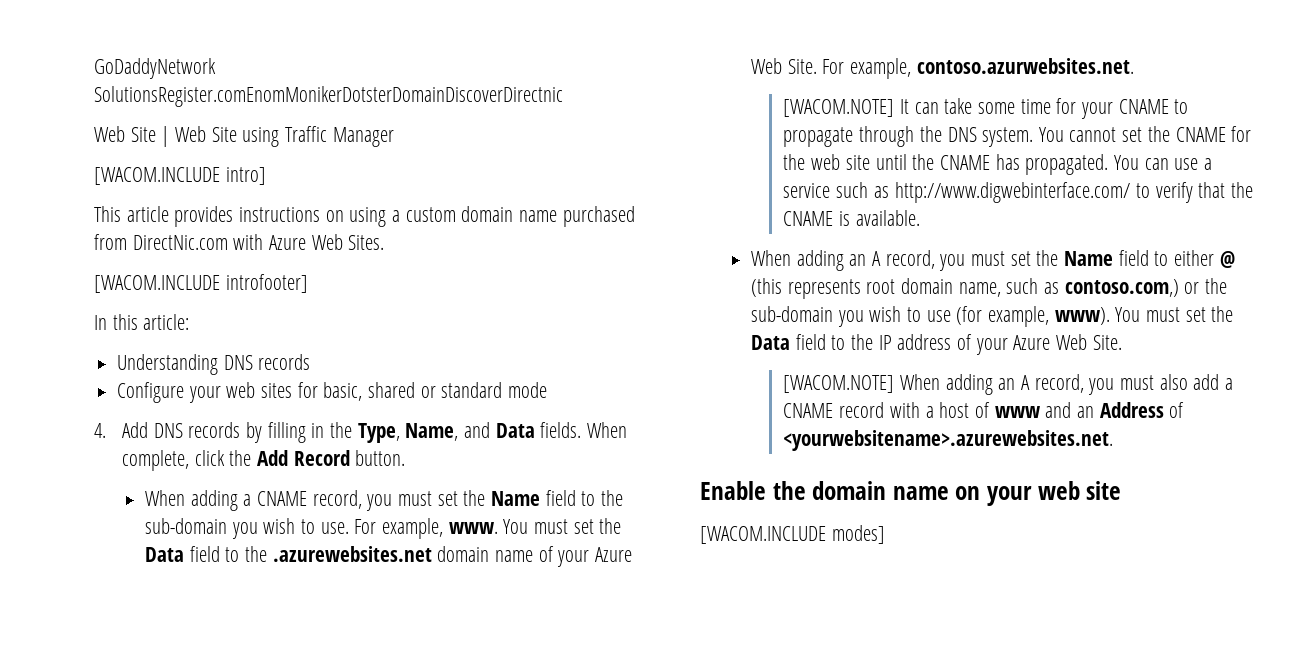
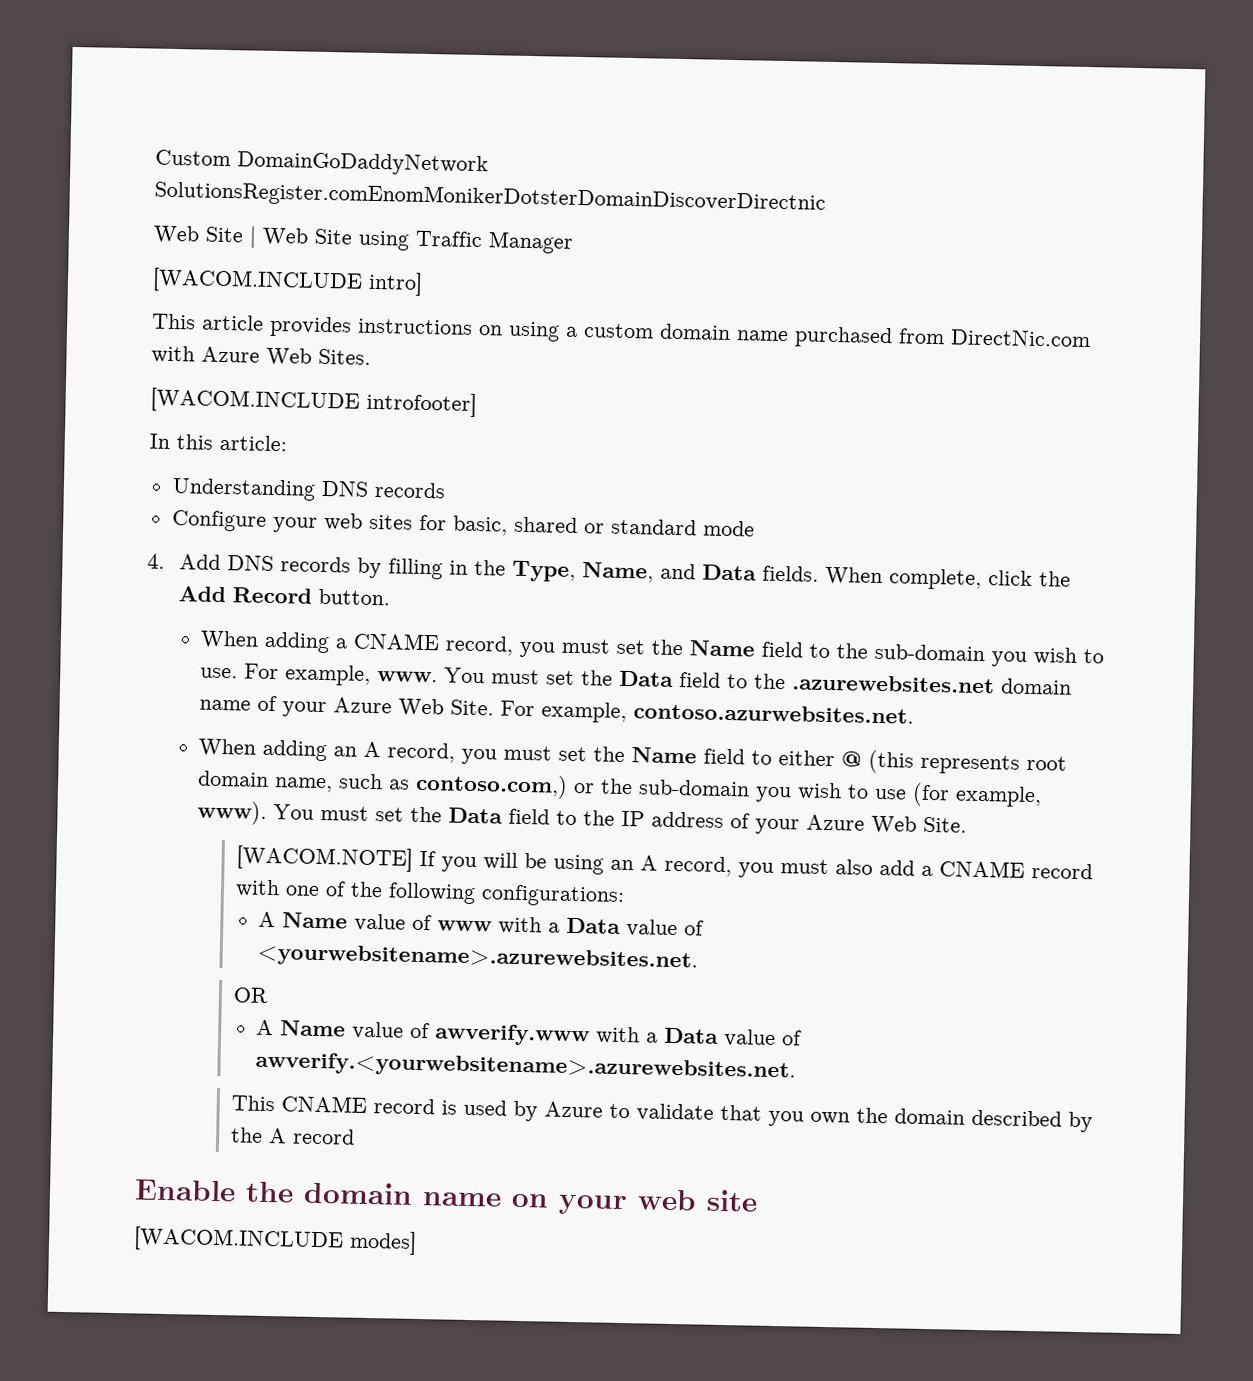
[94,58,216,79] GoDaddyNetwork -> [155,149,489,177] Custom DomainGoDaddyNetwork
[783,98,1189,119] [783,126,1252,147] [783,154,1212,175] [783,182,1254,203] [783,210,920,226] // [WACOM.NOTE] It can take some time for your CNAME to propagate through the DNS system. You cannot set the CNAME for the web site until the CNAME has propagated. You can use a service such as http://www.digwebinterface.com/ to verify that the CNAME is available. -> (915, 713) none
[900,374,993,395] When adding -> [418,850,604,875] If you will be using
[925,402,1185,418] [783,430,1114,451] a host of www and an Address of <yourwebsitename>.azurewebsites.net. -> [284,881,625,907] [258,911,705,938] [257,943,699,973] [232,987,269,1003] [256,1019,803,1048] [255,1051,797,1083] [230,1095,1093,1133] [230,1127,355,1145] one of the following configurations: // A Name value of www with a Data value of <yourwebsitename>.azurewebsites.net. // OR // A Name value of awverify.www with a Data value of awverify.<yourwebsitename>.azurewebsites.net. // This CNAME record is used by Azure to validate that you own the domain described by the A record

